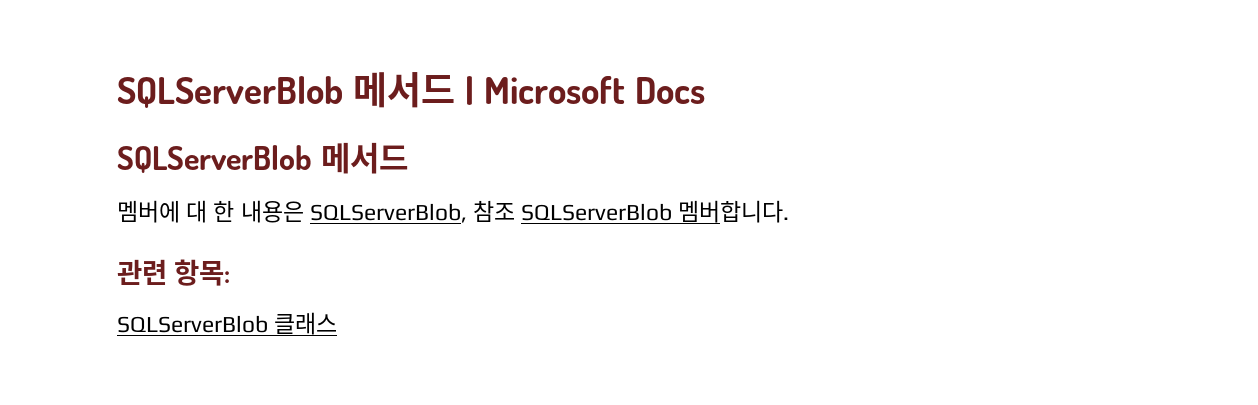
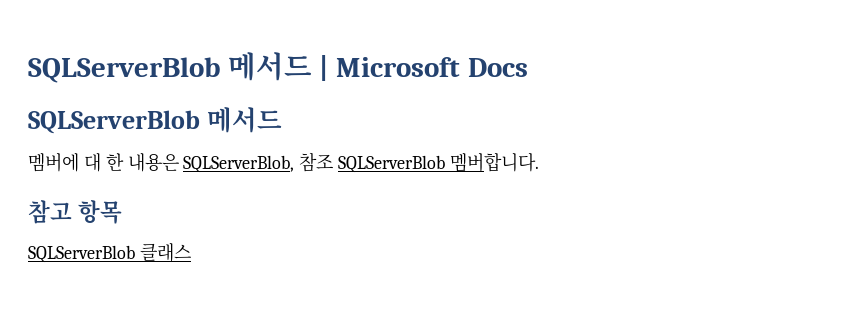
[117,259,231,286] 관련 항목: -> [28,200,123,224] 참고 항목

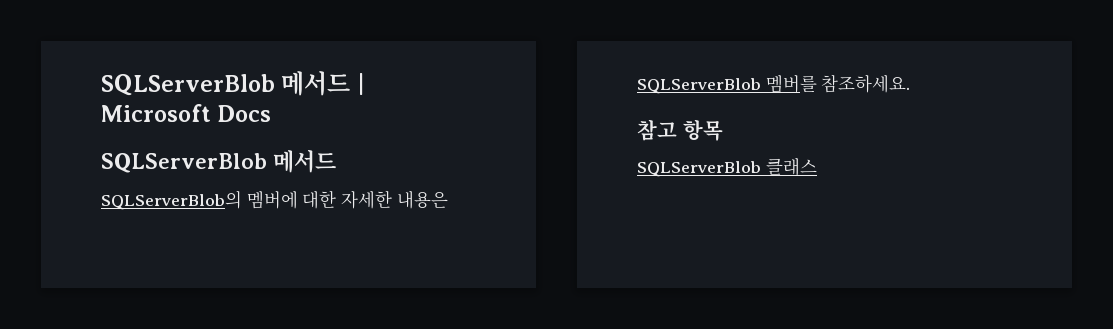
[28,152,540,173] 멤버에 대 한 내용은 SQLServerBlob, 참조 SQLServerBlob 멤버합니다. -> [101,190,448,210] [637,74,911,94] SQLServerBlob의 멤버에 대한 자세한 내용은 SQLServerBlob 멤버를 참조하세요.

